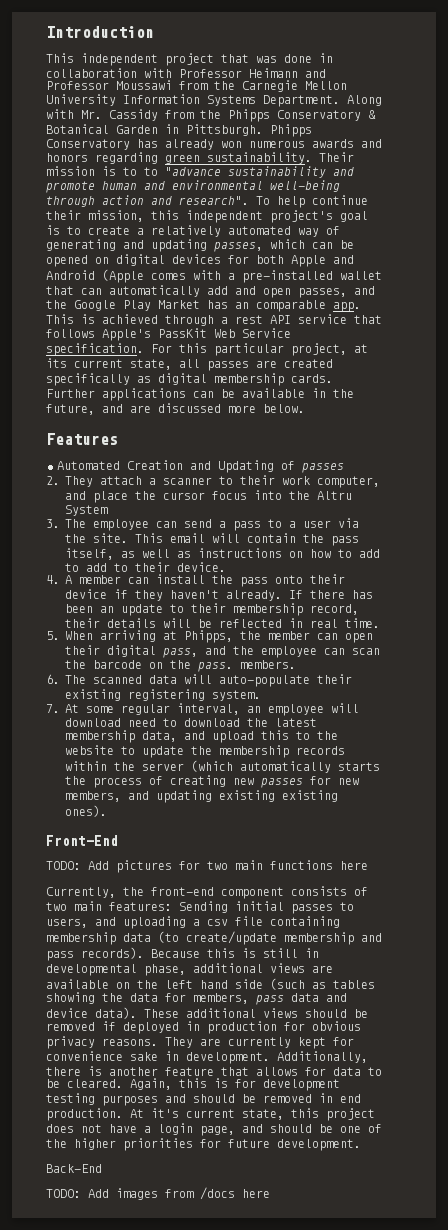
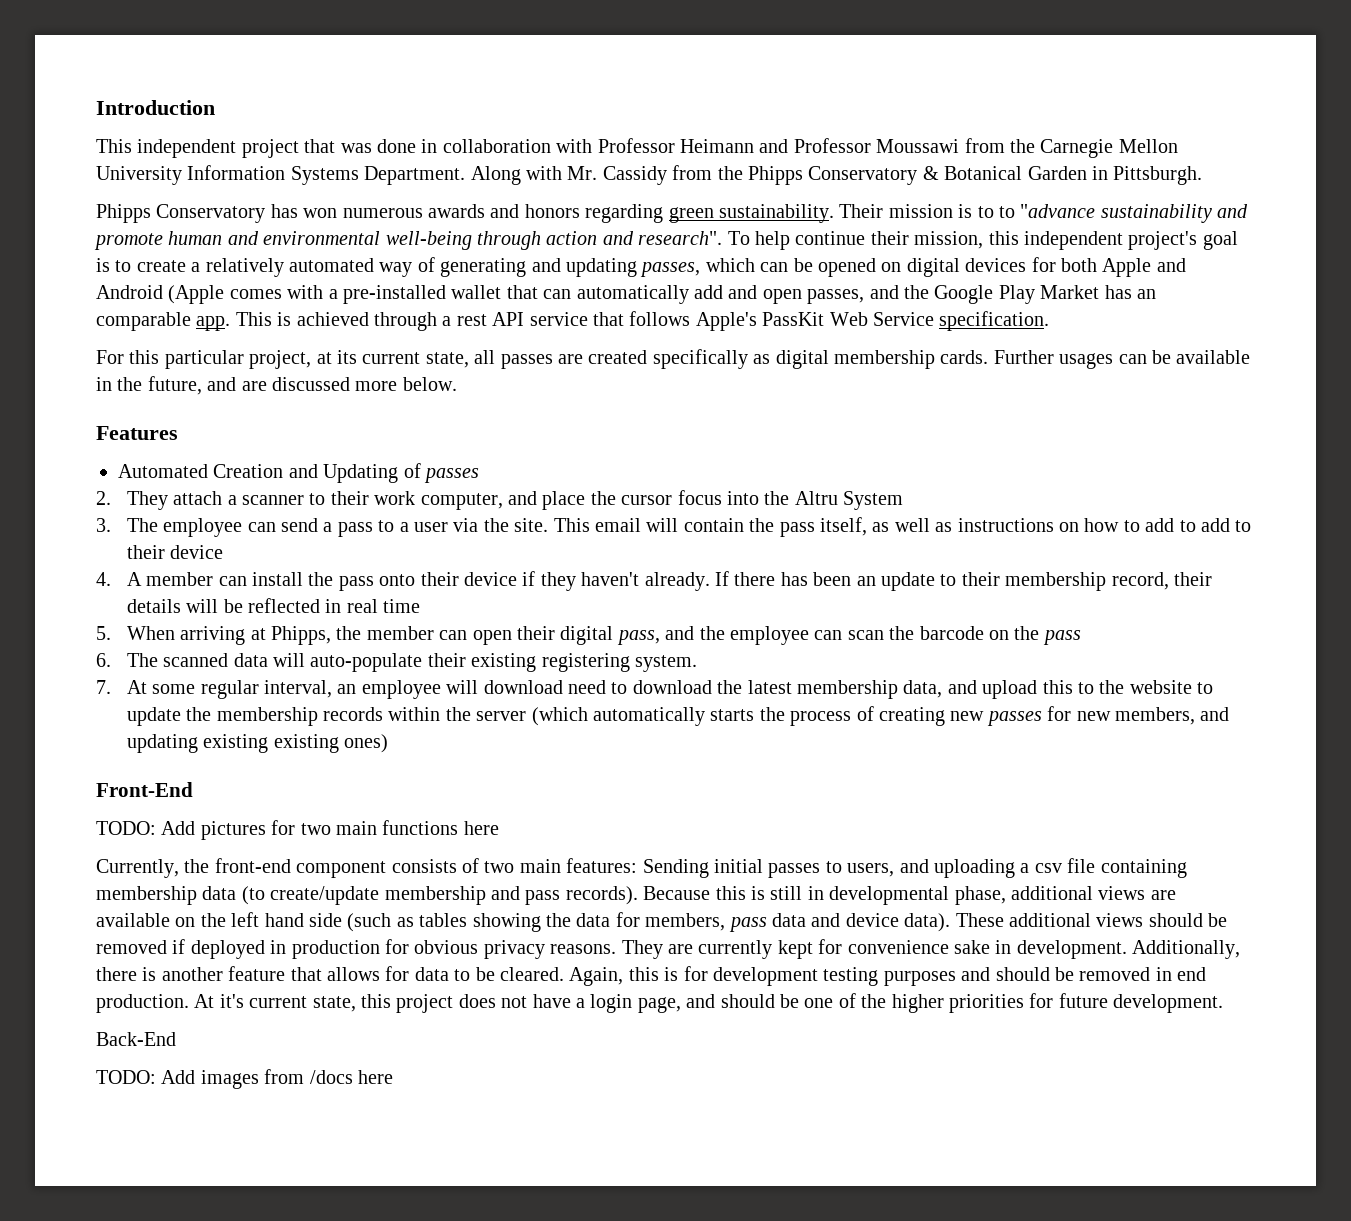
(263, 130) none -> (1203, 175) //
[165,139,214,150] already -> (298, 211) none
(144, 349) none -> (1050, 321) //
[102,388,186,401] applications -> [1059,353,1114,369] usages
[177,562,226,572] device. -> [170,545,224,559] device
[345,618,380,628] time. -> [383,599,421,613] time
[198,660,296,672] pass. members. -> [1042,630,1081,645] pass
[65,805,107,817] ones). -> [344,734,389,753] ones)

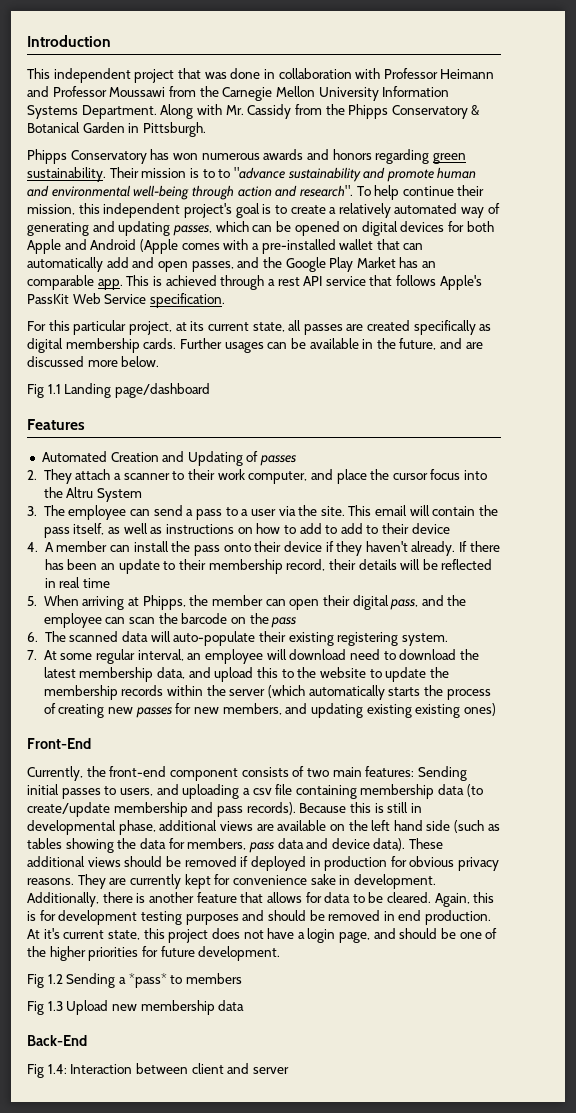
(457, 384) none -> [27,383,210,398] // Fig 1.1 Landing page/dashboard
[96,820,499,840] // TODO: Add pictures for two main functions here -> (91, 743) none
[96,1032,176,1046] [96,1069,393,1089] Back-End // TODO: Add images from /docs here -> [27,973,242,988] [27,1000,245,1015] [27,1035,87,1046] [27,1063,289,1078] Fig 1.2 Sending a *pass* to members // Fig 1.3 Upload new membership data // Back-End // Fig 1.4: Interaction between client and server

